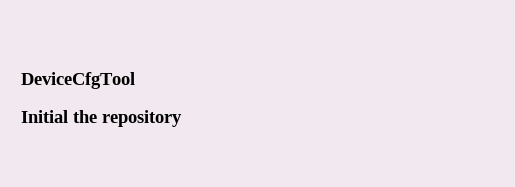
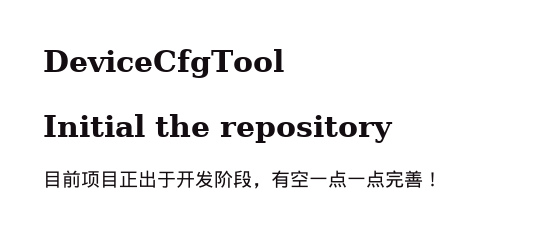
(182, 118) none -> [43,170,442,189] // 目前项目正出于开发阶段，有空一点一点完善！

